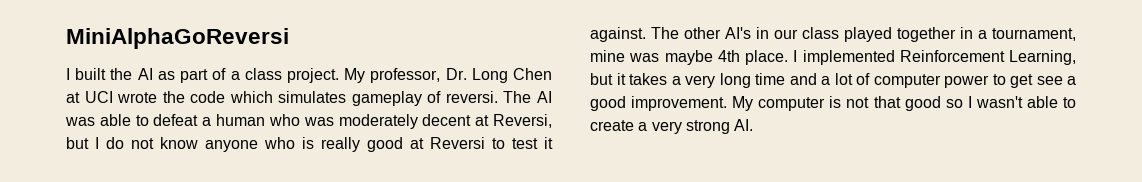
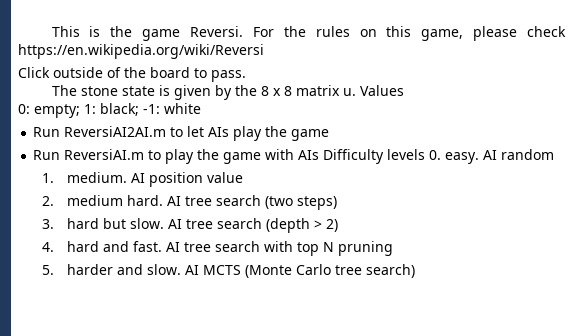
[66,28,289,49] [66,68,552,83] [66,91,553,106] [65,114,552,129] [66,137,553,152] [590,27,1076,42] [590,50,1076,65] [590,73,1076,88] [590,96,1076,111] [590,119,754,134] MiniAlphaGoReversi // I built the AI as part of a class project. My professor, Dr. Long Chen at UCI wrote the code which simulates gameplay of reversi. The AI was able to defeat a human who was moderately decent at Reversi, but I do not know anyone who is really good at Reversi to test it against. The other AI's in our class played together in a tournament, mine was maybe 4th place. I implemented Reinforcement Learning, but it takes a very long time and a lot of computer power to get see a good improvement. My computer is not that good so I wasn't able to create a very strong AI. -> [51,26,566,41] [18,44,264,59] [18,67,246,82] [51,85,404,100] [18,103,201,118] [33,126,330,141] [33,149,555,164] [42,172,243,187] [42,195,337,210] [42,218,338,233] [42,241,393,256] [42,264,415,278] This is the game Reversi. For the rules on this game, please check https://en.wikipedia.org/wiki/Reversi // Click outside of the board to pass. // The stone state is given by the 8 x 8 matrix u. Values // 0: empty; 1: black; -1: white // Run ReversiAI2AI.m to let AIs play the game // Run ReversiAI.m to play the game with AIs Difficulty levels 0. easy. AI random // 1. medium. AI position value // 2. medium hard. AI tree search (two steps) // 3. hard but slow. AI tree search (depth > 2) // 4. hard and fast. AI tree search with top N pruning // 5. harder and slow. AI MCTS (Monte Carlo tree search)

